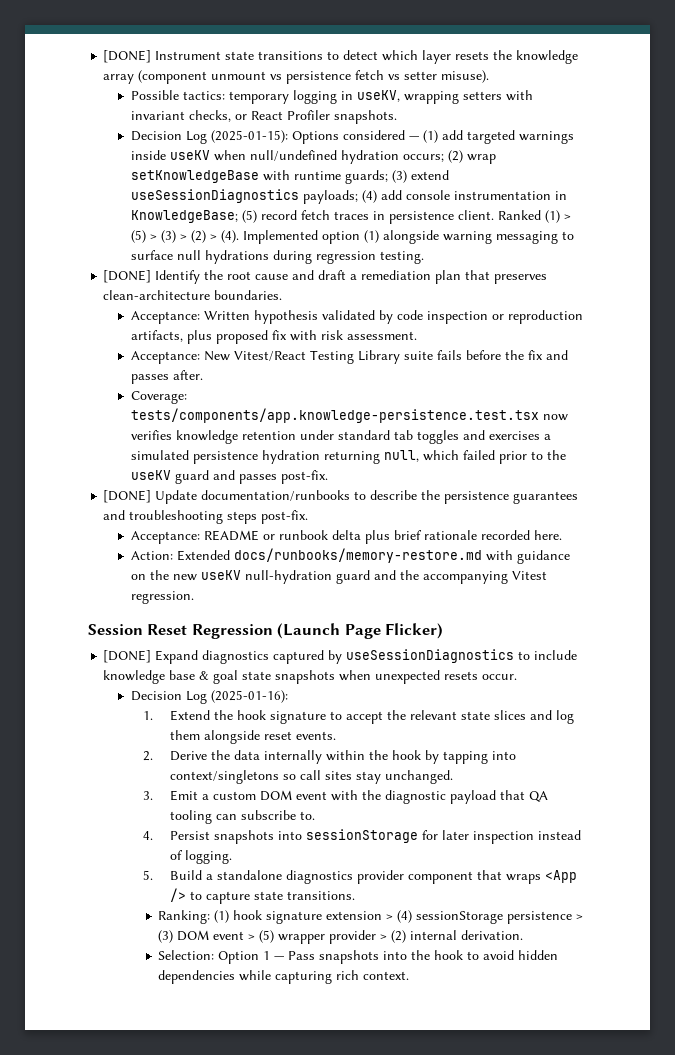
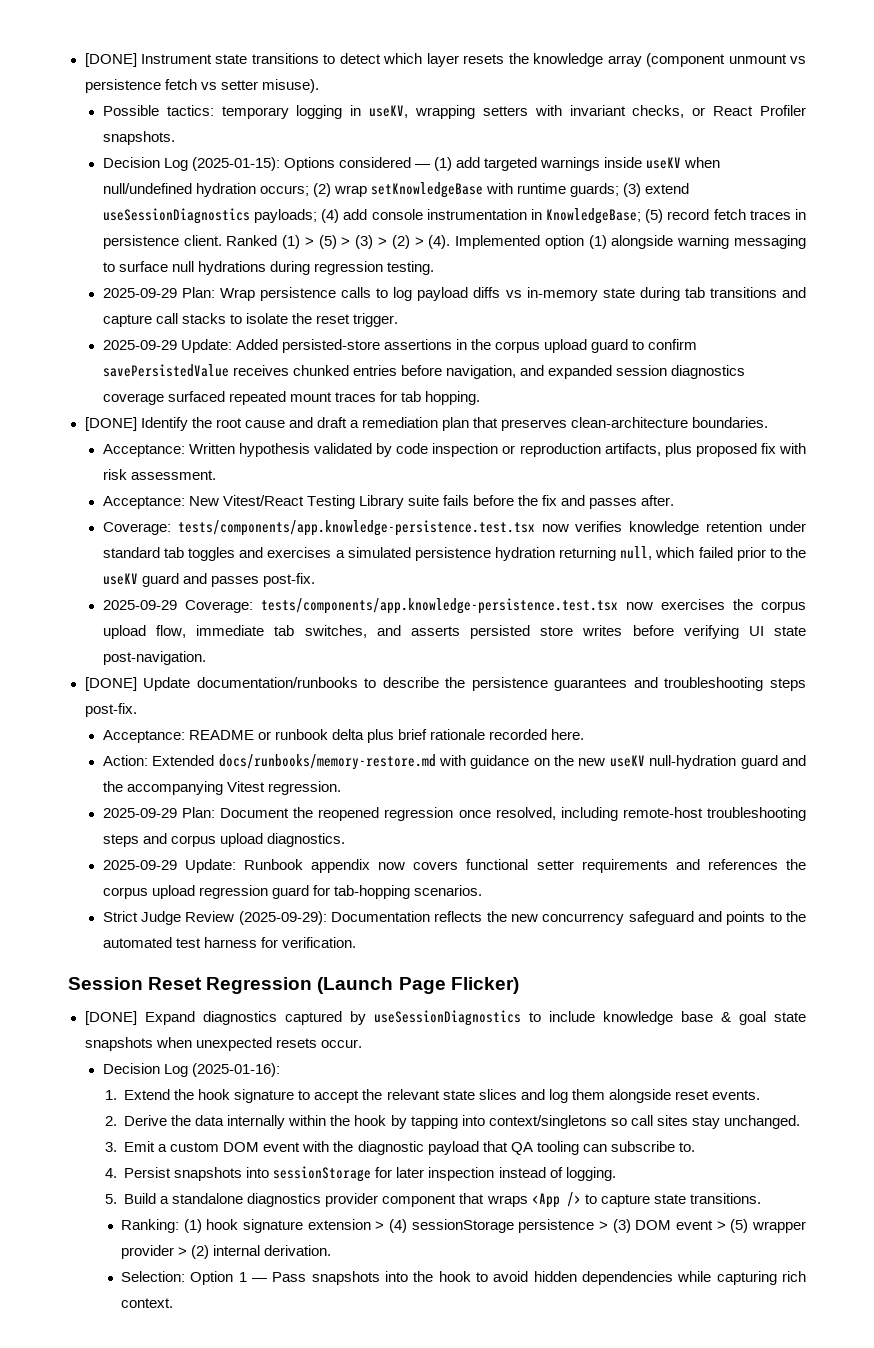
(424, 257) none -> [102,287,806,301] [102,313,399,327] [102,339,698,353] [102,364,746,379] [102,391,481,405] // 2025-09-29 Plan: Wrap persistence calls to log payload diffs vs in-memory state during tab transitions and capture call stacks to isolate the reset trigger. // 2025-09-29 Update: Added persisted-store assertions in the corpus upload guard to confirm savePersistedValue receives chunked entries before navigation, and expanded session diagnostics coverage surfaced repeated mount traces for tab hopping.
(328, 477) none -> [102,598,806,614] [102,625,807,639] [102,651,206,665] // 2025-09-29 Coverage: tests/components/app.knowledge-persistence.test.tsx now exercises the corpus upload flow, immediate tab switches, and asserts persisted store writes before verifying UI state post-navigation.
(194, 597) none -> [102,807,806,821] [102,833,346,847] [102,859,807,873] [102,885,483,899] [102,911,806,925] [102,937,357,948] // 2025-09-29 Plan: Document the reopened regression once resolved, including remote-host troubleshooting steps and corpus upload diagnostics. // 2025-09-29 Update: Runbook appendix now covers functional setter requirements and references the corpus upload regression guard for tab-hopping scenarios. // Strict Judge Review (2025-09-29): Documentation reflects the new concurrency safeguard and points to the automated test harness for verification.

